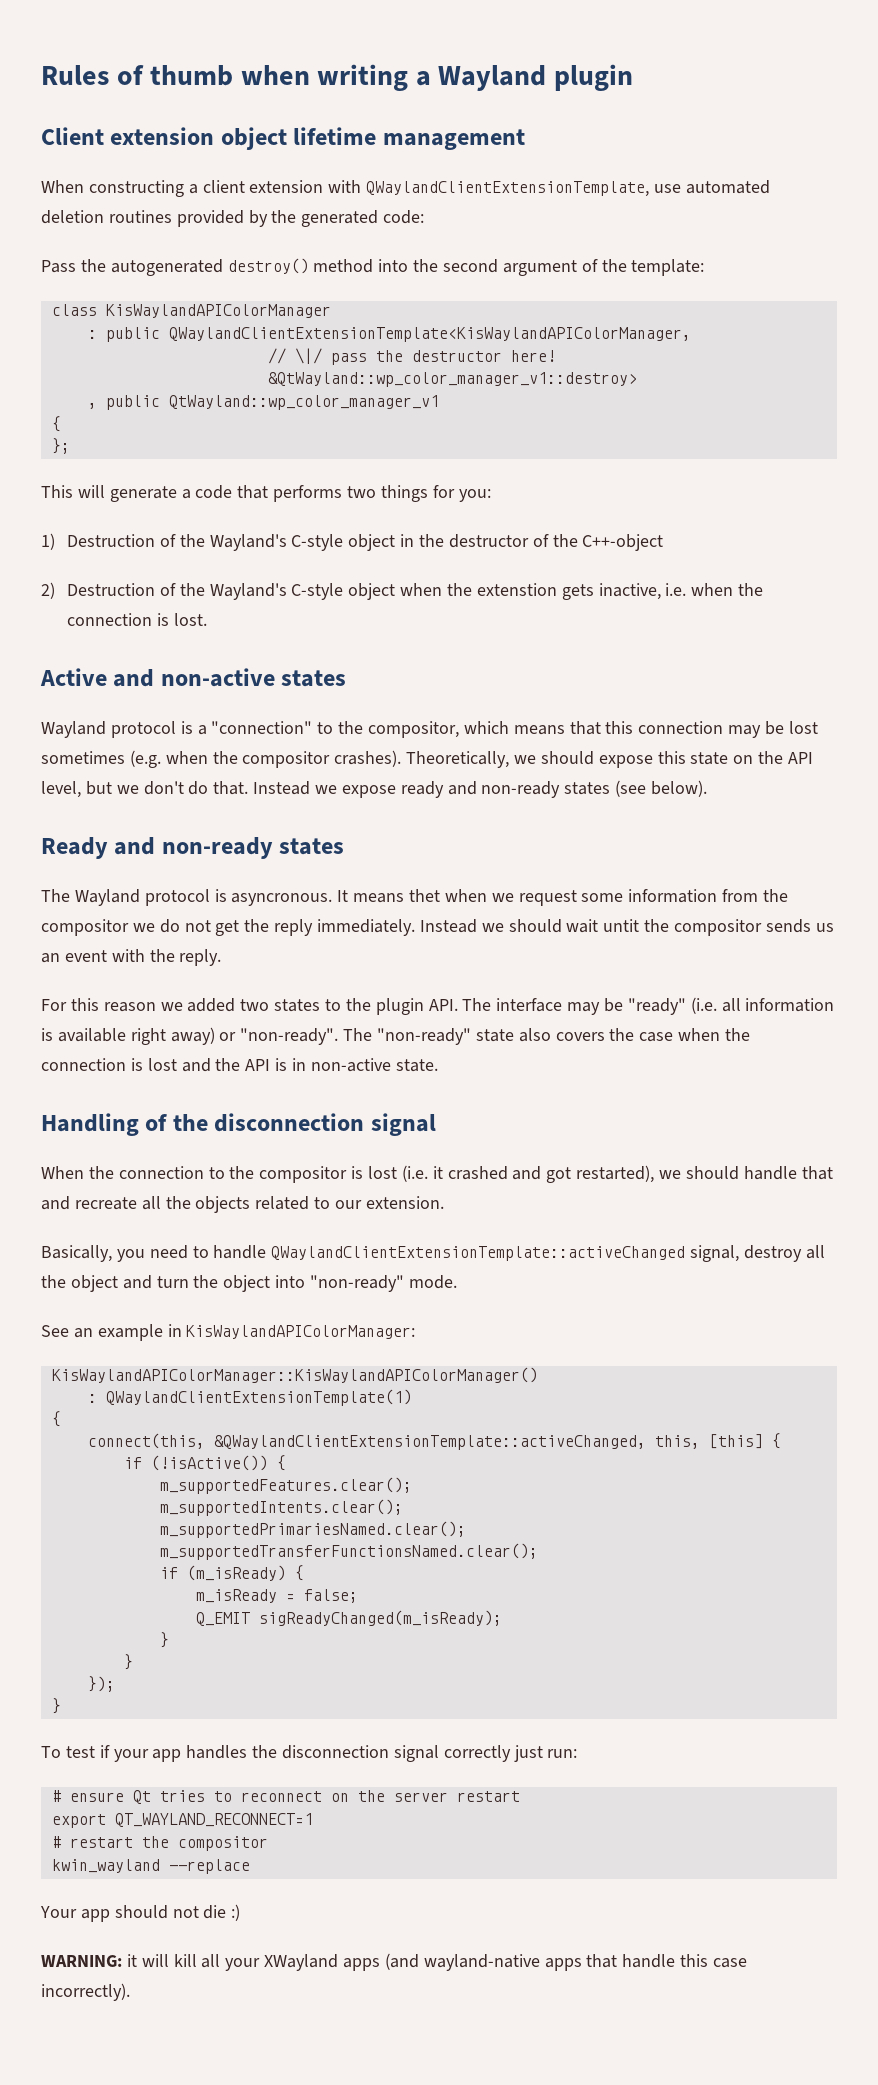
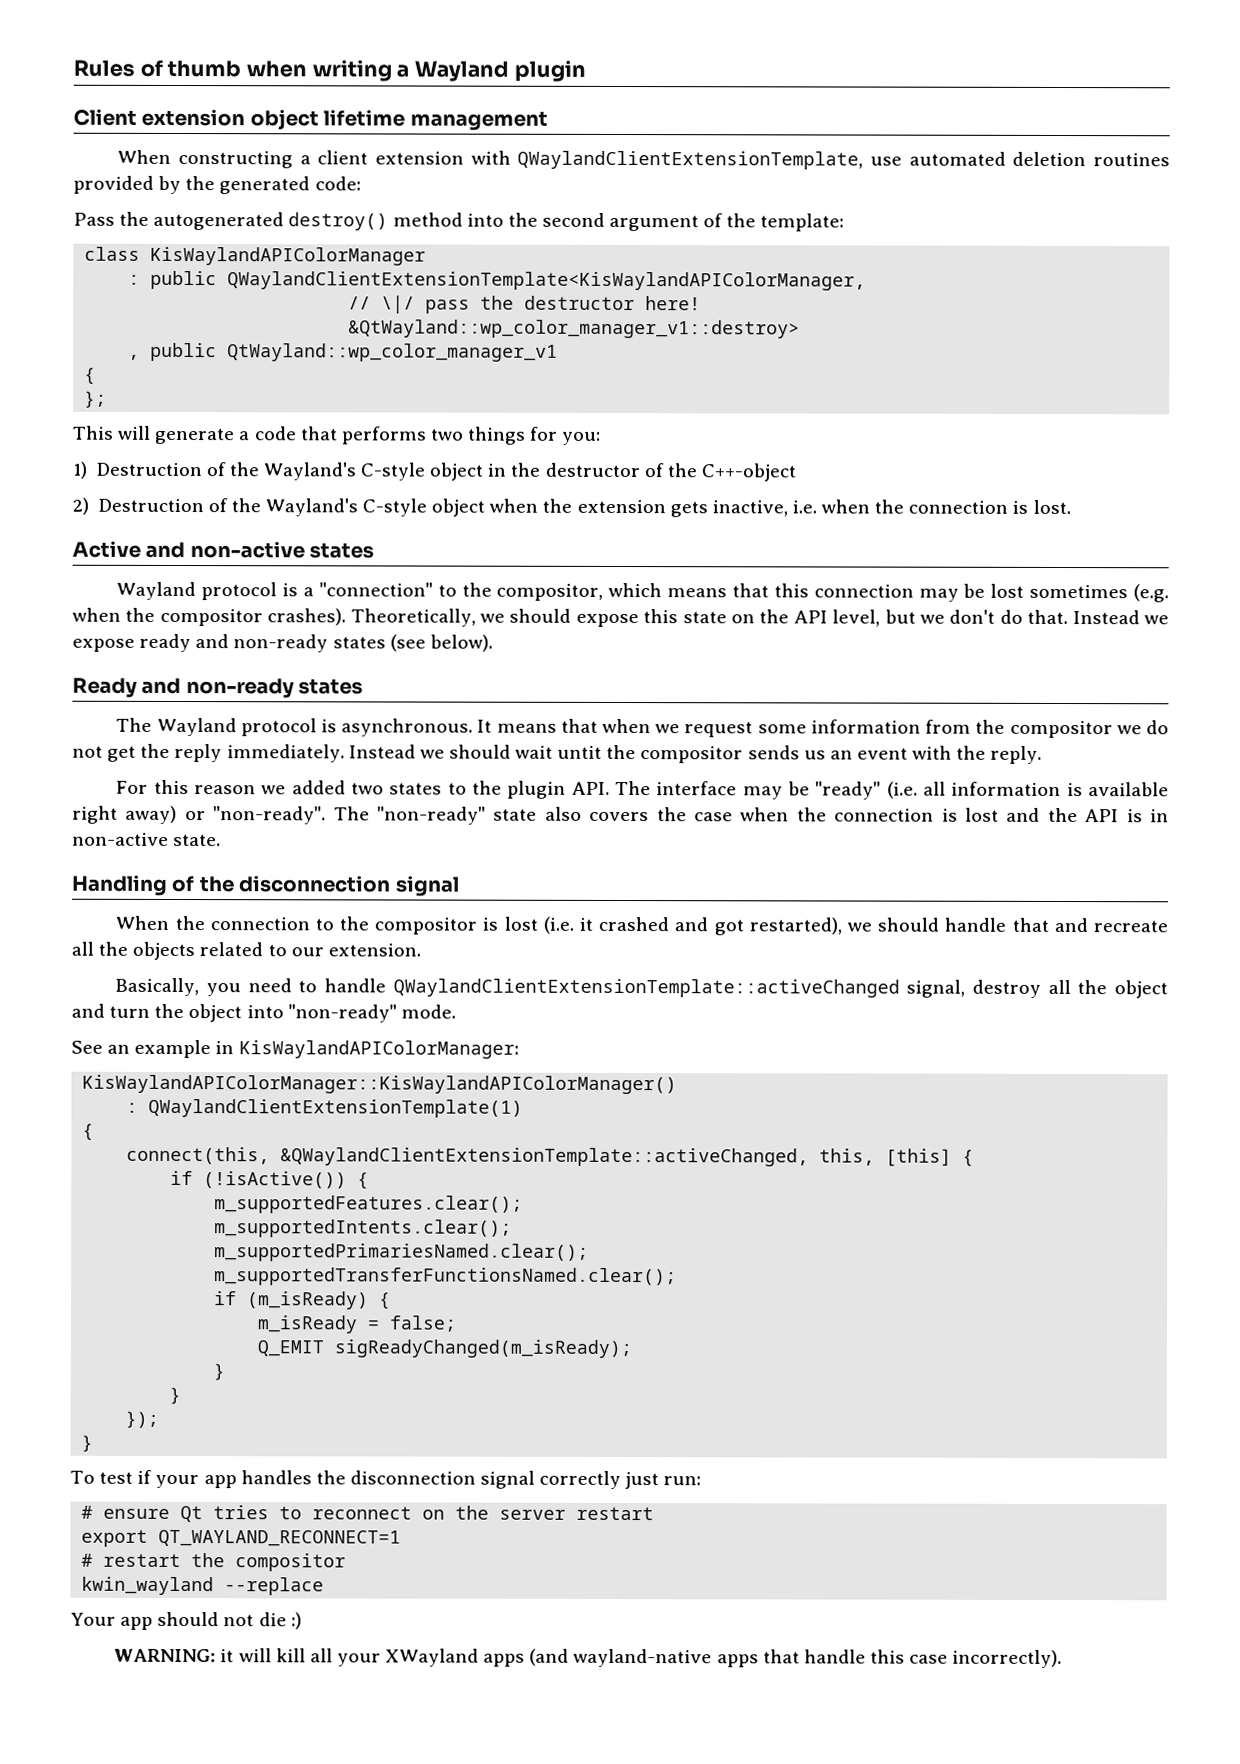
[476,583,557,596] extenstion -> [576,499,666,514] extension
[231,893,333,906] asyncronous. -> [341,718,474,737] asynchronous.
[409,889,441,902] thet -> [560,718,598,733] that

